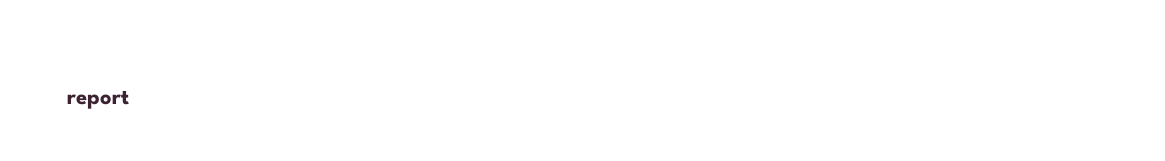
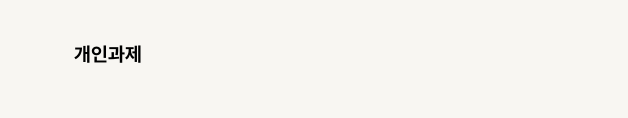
[67,90,129,109] report -> [74,45,142,63] 개인과제

